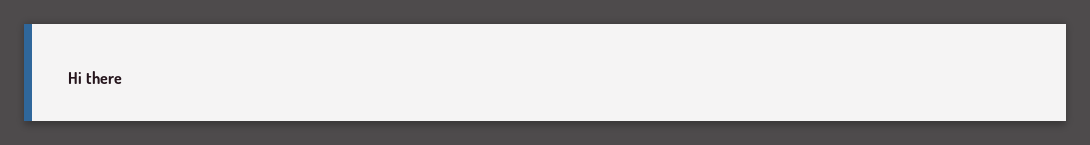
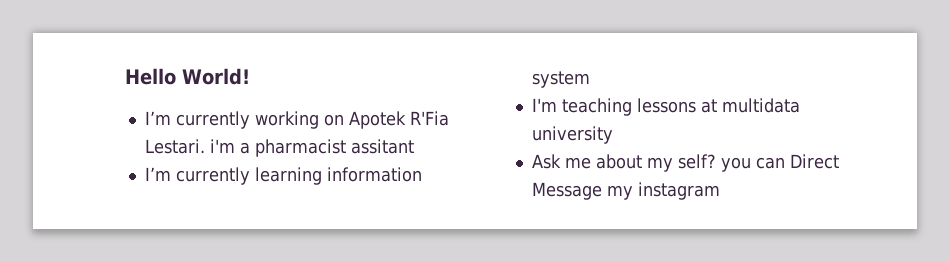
[68,71,123,84] Hi there -> [125,68,250,85] [144,111,449,129] [144,139,414,157] [144,167,422,185] [531,71,590,88] [531,98,800,116] [531,126,613,144] [531,154,839,172] [531,182,720,200] Hello World! // I’m currently working on Apotek R'Fia Lestari. i'm a pharmacist assitant // I’m currently learning information system // I'm teaching lessons at multidata university // Ask me about my self? you can Direct Message my instagram

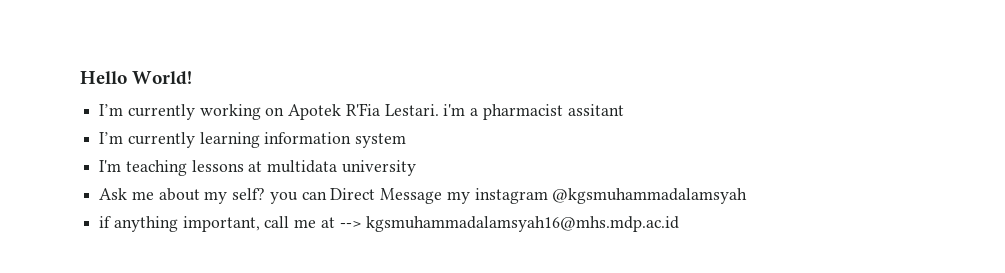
(720, 191) none -> [552,188,748,204] [99,216,680,232] @kgsmuhammadalamsyah // if anything important, call me at --> kgsmuhammadalamsyah16@mhs.mdp.ac.id

